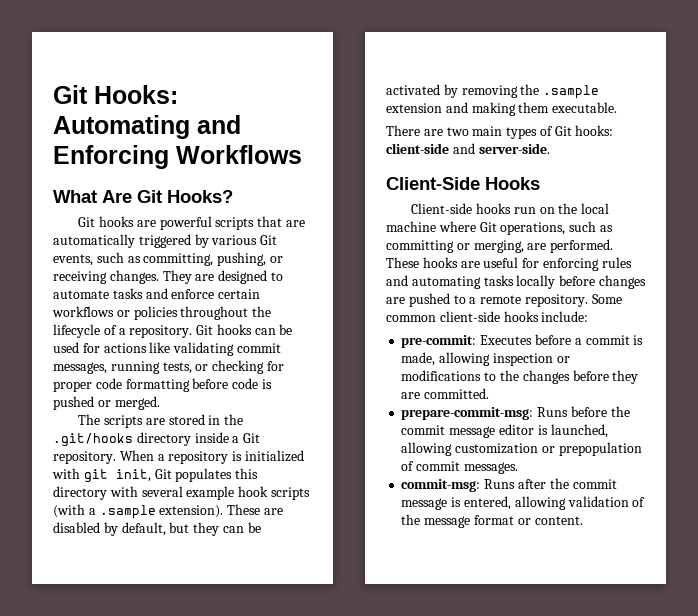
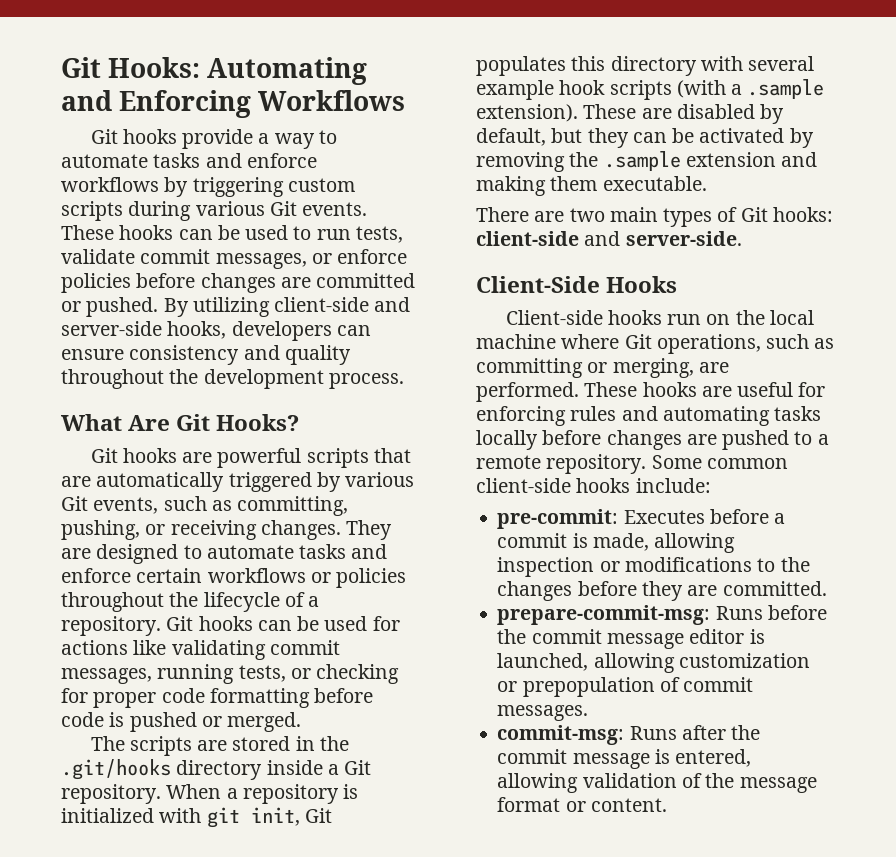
(302, 154) none -> [90,129,337,149] [61,153,317,168] [61,177,355,197] [61,201,368,221] [61,225,403,243] [61,249,408,269] [61,273,416,293] [61,297,411,317] [61,321,371,341] [61,345,351,365] [61,369,404,389] // Git hooks provide a way to automate tasks and enforce workflows by triggering custom scripts during various Git events. These hooks can be used to run tests, validate commit messages, or enforce policies before changes are committed or pushed. By utilizing client-side and server-side hooks, developers can ensure consistency and quality throughout the development process.

